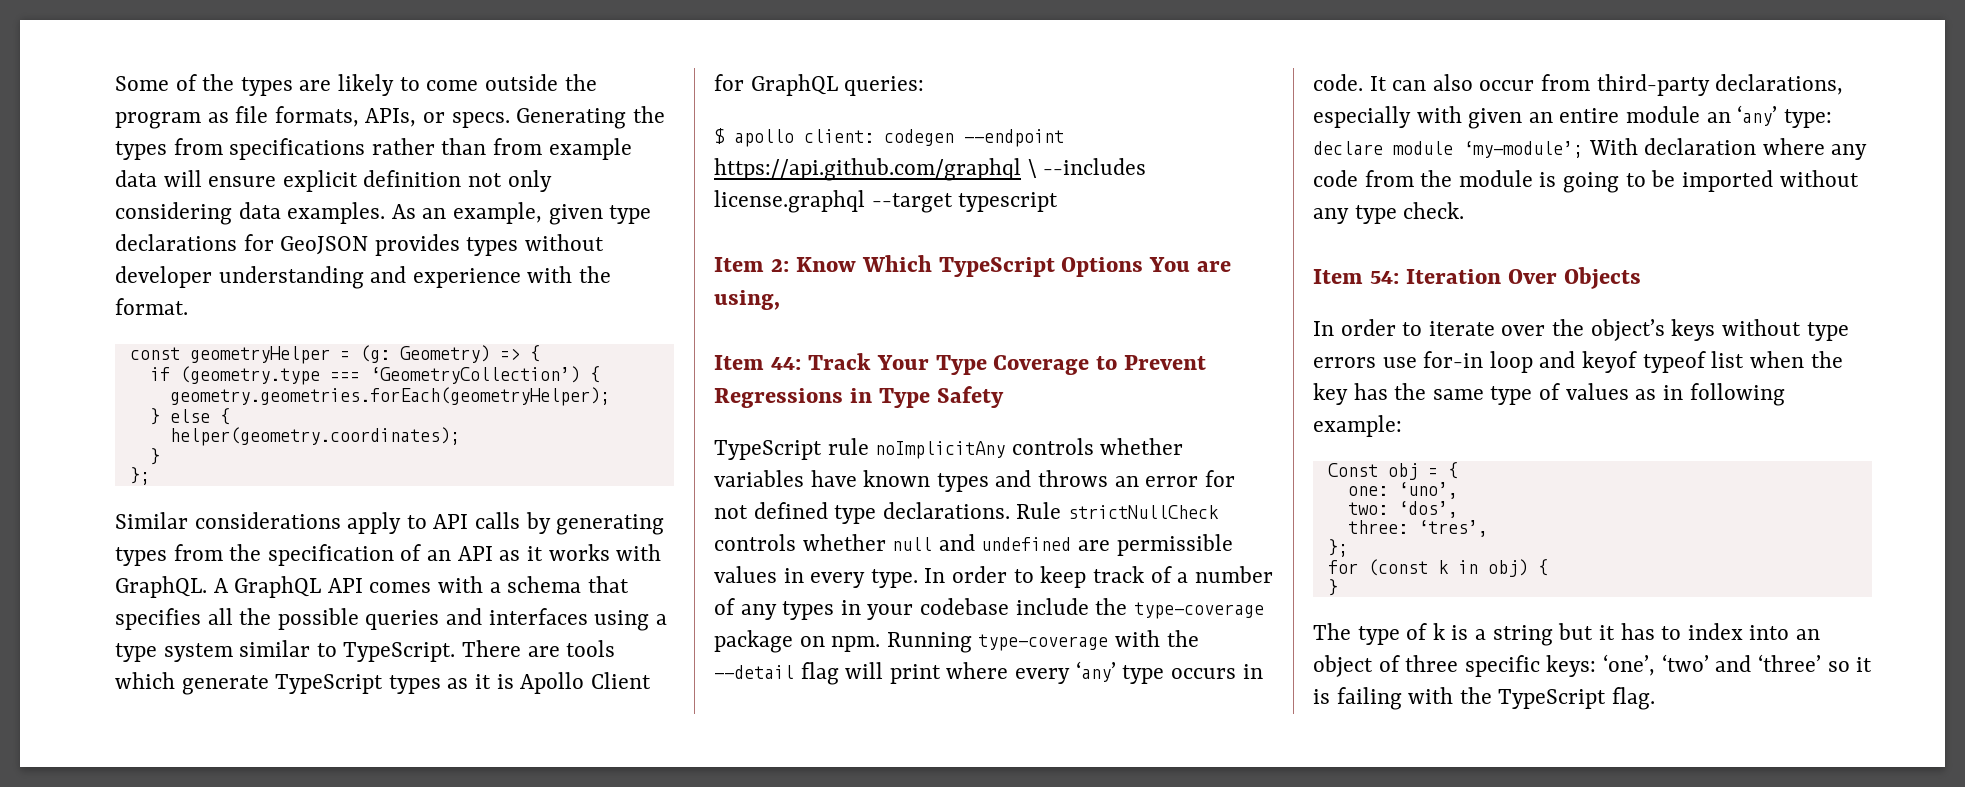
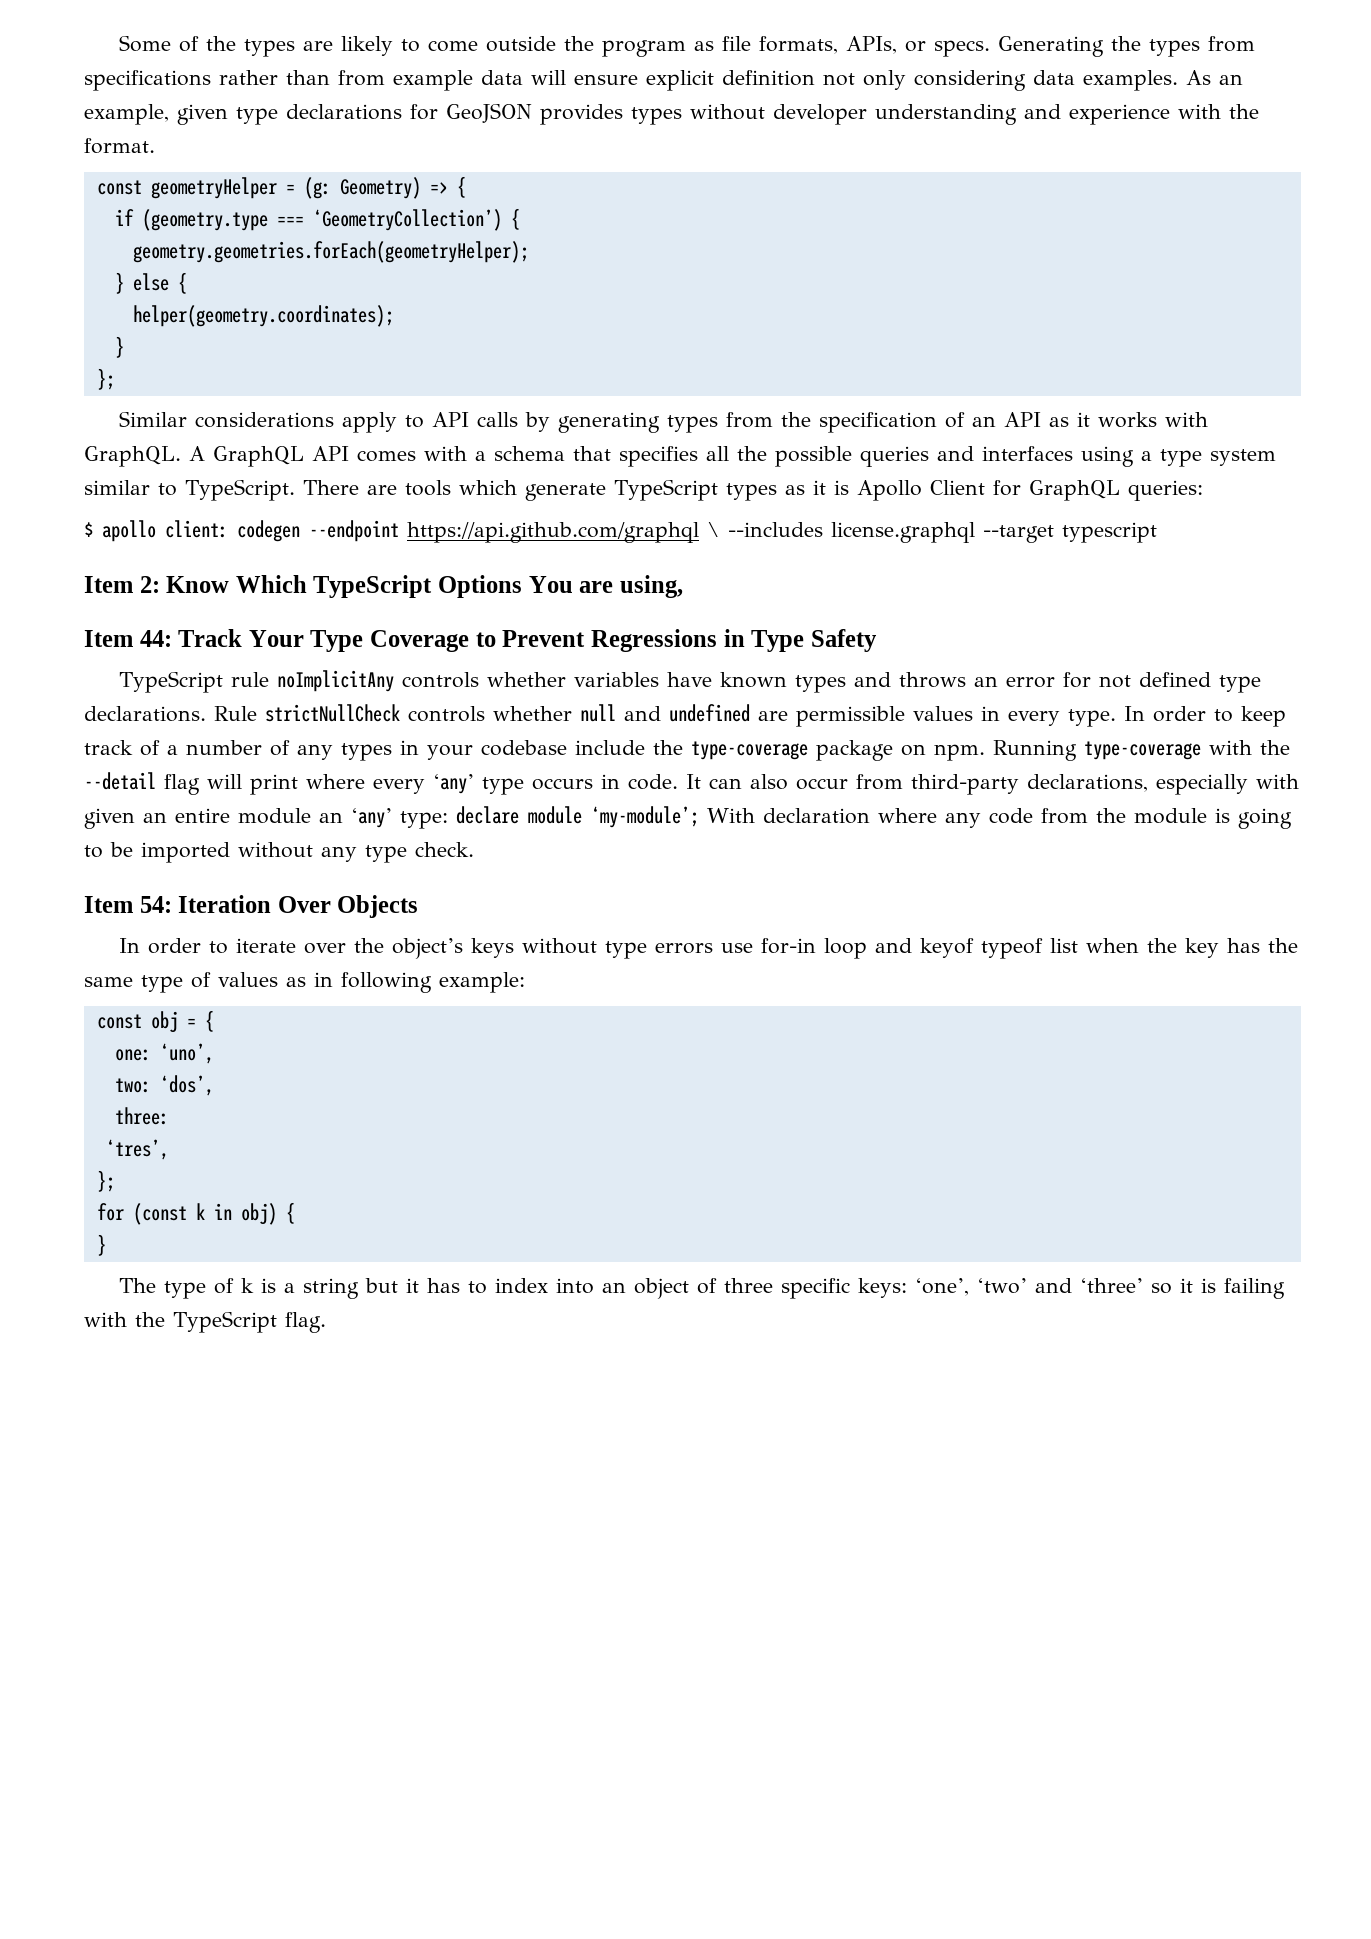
[1327,463,1378,477] Const -> [96,1014,142,1029] const
(1408, 527) none -> (169, 1116) //

